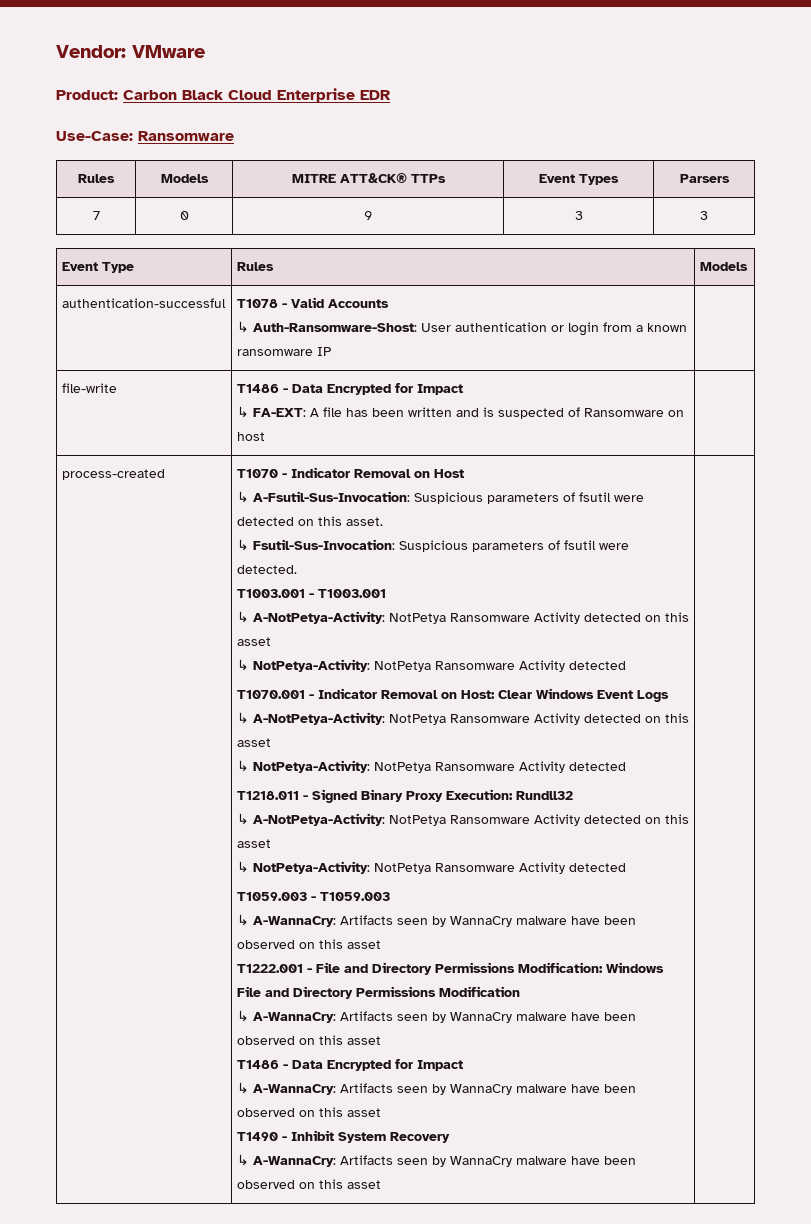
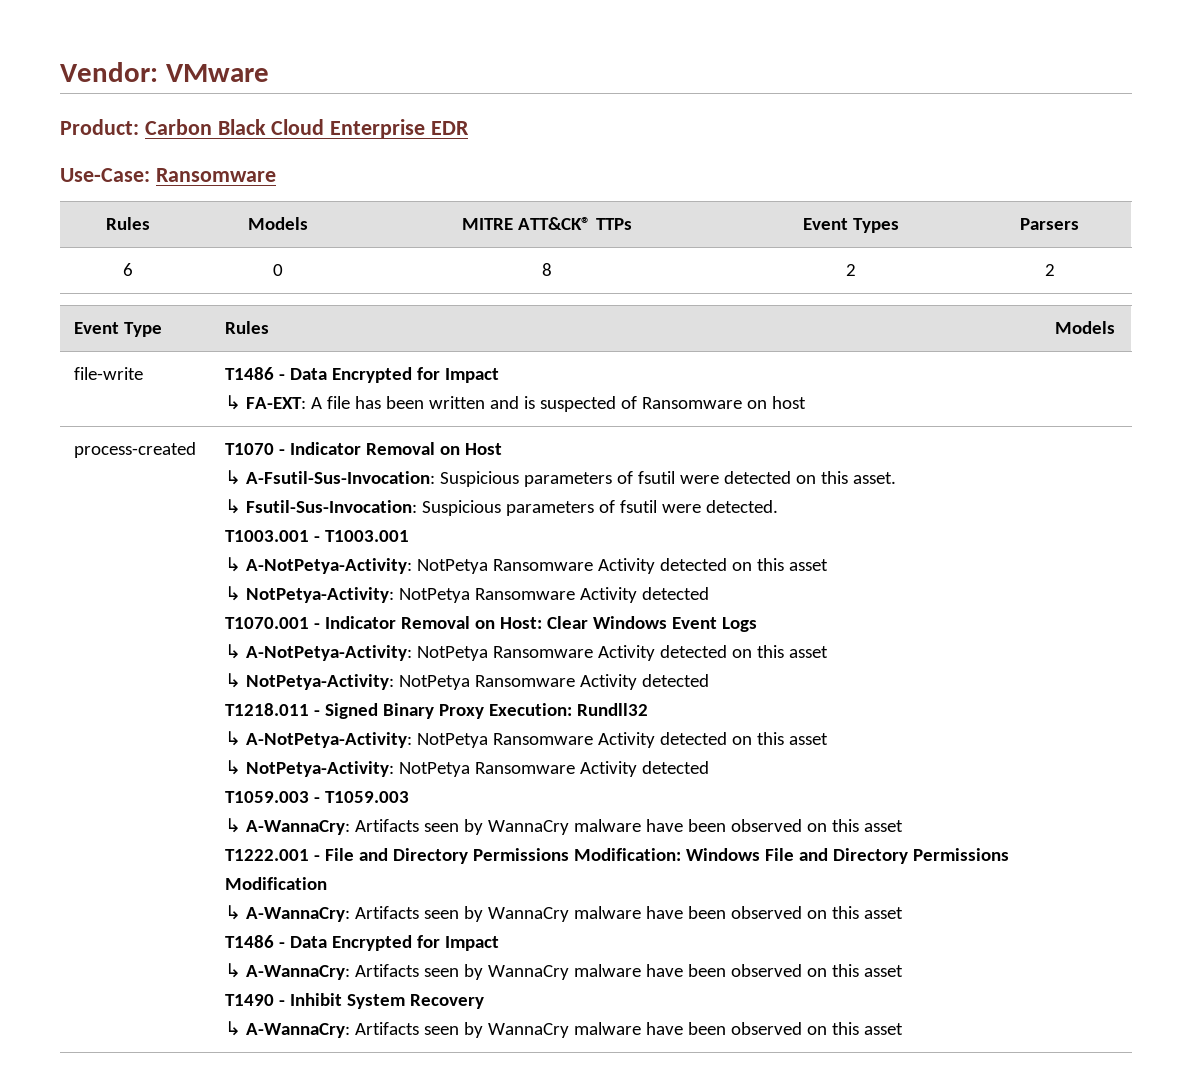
[92,211,100,220] 7 -> [123,263,133,276] 6
[364,211,373,220] [574,211,583,220] [700,211,708,220] 9 | 3 | 3 -> [542,263,552,276] [845,264,856,276] [1044,264,1055,276] 8 | 2 | 2
[61,298,226,308] [236,297,389,308] [236,321,687,336] [236,347,331,356] // authentication-successful | T1078 - Valid Accounts // ↳ Auth-Ransomware-Shost: User authentication or login from a known ransomware IP | -> (1116, 327) none

